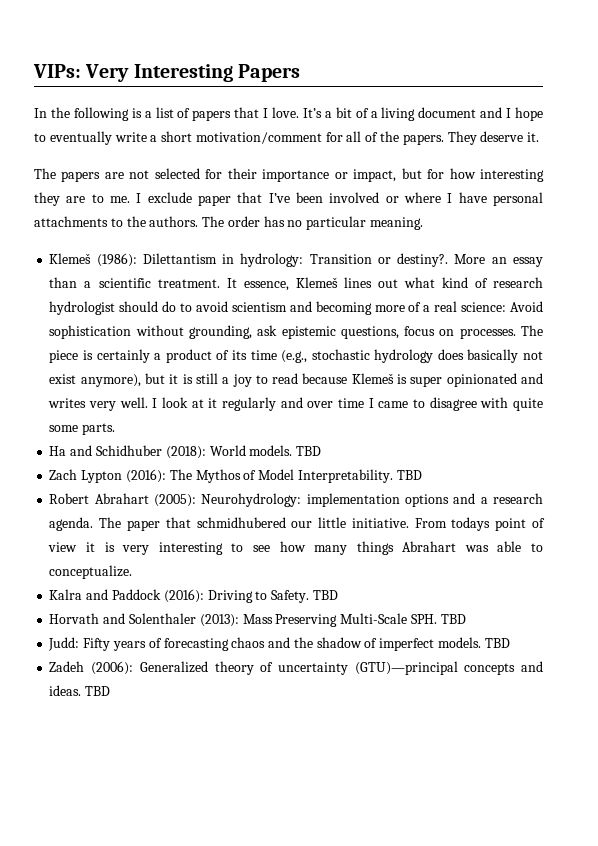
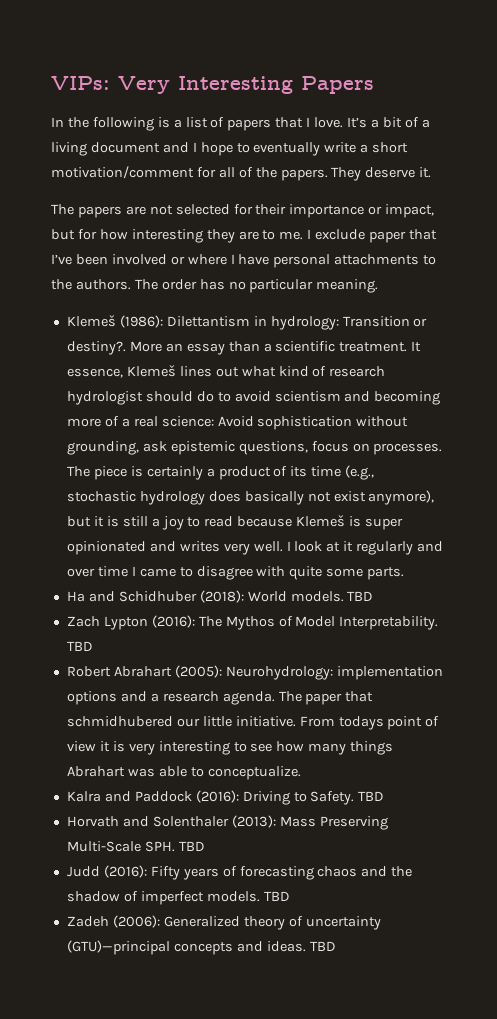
[48,637,80,651] Judd: -> [66,865,147,878] Judd (2016):

